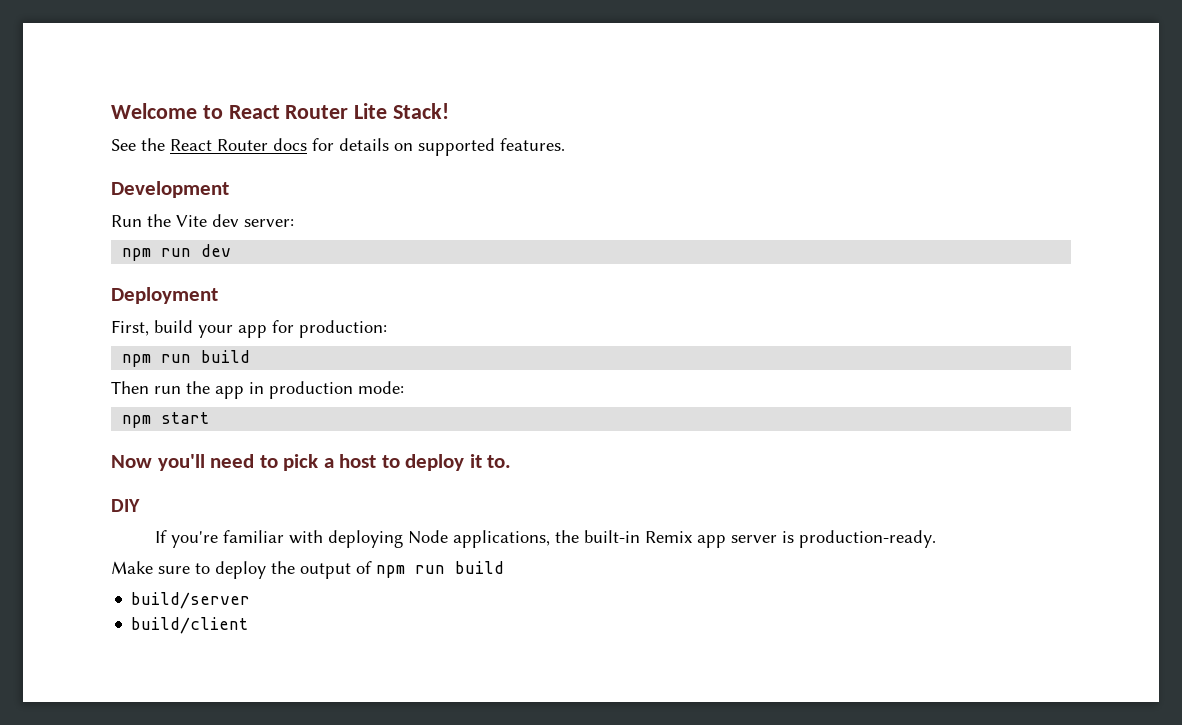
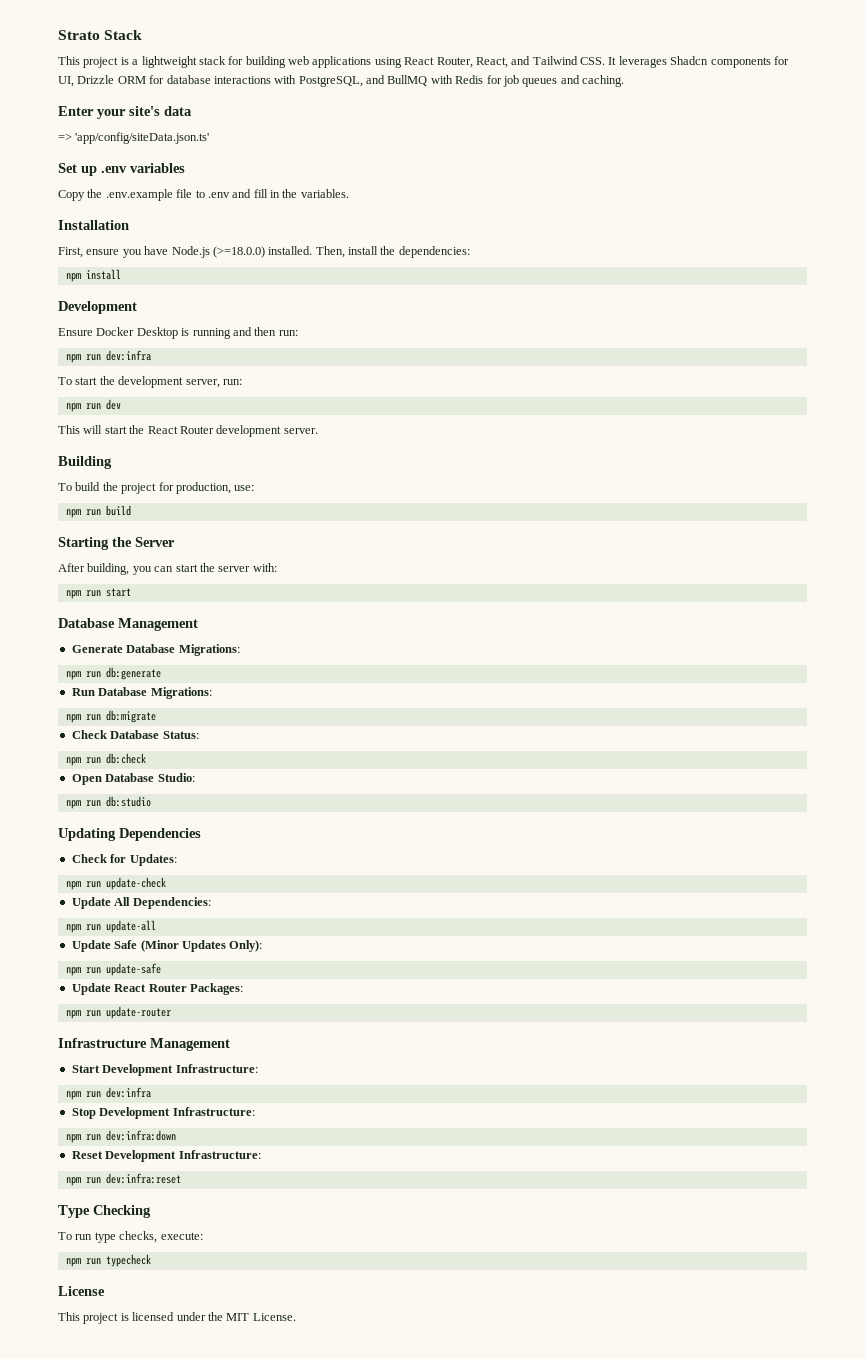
[111,103,450,119] [111,138,565,156] [111,181,229,198] [111,214,294,227] [122,244,232,261] [111,287,218,304] [111,320,387,338] [122,350,251,367] [111,381,404,399] [122,415,152,428] Welcome to React Router Lite Stack! // See the React Router docs for details on supported features. // Development // Run the Vite dev server: // npm run dev // Deployment // First, build your app for production: // npm run build // Then run the app in production mode: // npm -> [58,30,143,40] [58,56,789,68] [58,75,624,87] [58,106,192,119] [58,132,210,144] [58,163,185,176] [58,189,349,201] [58,220,129,230] [58,246,470,258] [65,269,121,282] [58,301,137,314] [58,327,298,339] [65,350,151,363] [58,376,242,388] [65,399,121,412] [58,425,318,437] [58,456,112,469] [58,482,255,494] [65,505,131,518] [58,537,175,550] [58,563,277,575] [65,590,101,599] Strato Stack // This project is a lightweight stack for building web applications using React Router, React, and Tailwind CSS. It leverages Shadcn components for UI, Drizzle ORM for database interactions with PostgreSQL, and BullMQ with Redis for job queues and caching. // Enter your site's data // => 'app/config/siteData.json.ts' // Set up .env variables // Copy the .env.example file to .env and fill in the variables. // Installation // First, ensure you have Node.js (>=18.0.0) installed. Then, install the dependencies: // npm install // Development // Ensure Docker Desktop is running and then run: // npm run dev:infra // To start the development server, run: // npm run dev // This will start the React Router development server. // Building // To build the project for production, use: // npm run build // Starting the Server // After building, you can start the server with: // npm run
[111,454,512,471] [111,499,140,512] [154,530,936,548] [111,561,504,579] [131,592,251,609] [131,617,249,634] Now you'll need to pick a host to deploy it to. // DIY // If you're familiar with deploying Node applications, the built-in Remix app server is production-ready. // Make sure to deploy the output of npm run build // build/server // build/client -> [58,618,198,631] [71,644,240,656] [65,667,161,680] [71,687,212,699] [65,710,156,723] [71,730,199,739] [65,753,146,766] [71,773,195,785] [65,796,151,809] [58,828,201,841] [71,854,177,866] [65,877,166,890] [71,897,211,909] [65,920,156,933] [71,940,263,952] [65,963,161,976] [71,983,243,995] [65,1006,171,1019] [58,1038,230,1051] [71,1064,258,1076] [65,1087,151,1100] [71,1107,255,1119] [65,1130,176,1143] [71,1150,261,1162] [65,1173,181,1186] [58,1205,151,1218] [58,1231,203,1243] [65,1254,151,1267] [58,1286,105,1296] [58,1312,296,1324] Database Management // Generate Database Migrations: // npm run db:generate // Run Database Migrations: // npm run db:migrate // Check Database Status: // npm run db:check // Open Database Studio: // npm run db:studio // Updating Dependencies // Check for Updates: // npm run update-check // Update All Dependencies: // npm run update-all // Update Safe (Minor Updates Only): // npm run update-safe // Update React Router Packages: // npm run update-router // Infrastructure Management // Start Development Infrastructure: // npm run dev:infra // Stop Development Infrastructure: // npm run dev:infra:down // Reset Development Infrastructure: // npm run dev:infra:reset // Type Checking // To run type checks, execute: // npm run typecheck // License // This project is licensed under the MIT License.

